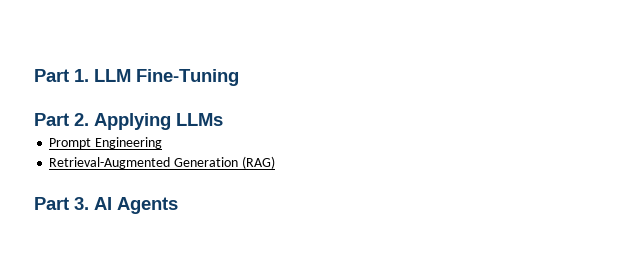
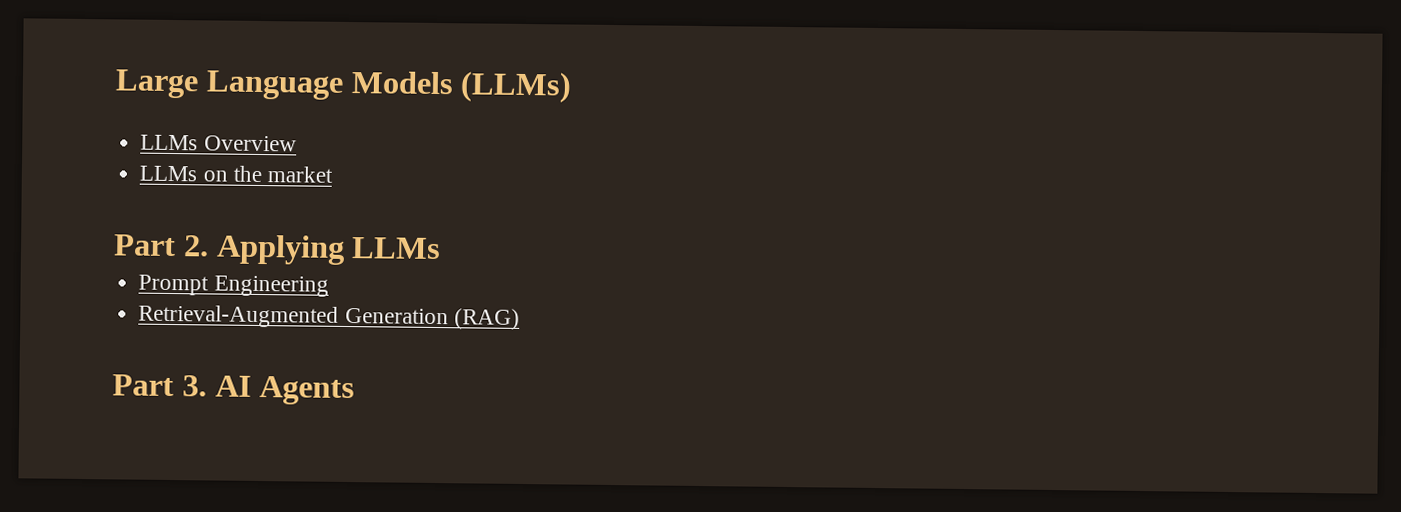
[34,69,239,86] Part 1. LLM Fine-Tuning -> [115,69,573,103] [140,134,297,152] [139,165,333,183] Large Language Models (LLMs) // LLMs Overview // LLMs on the market

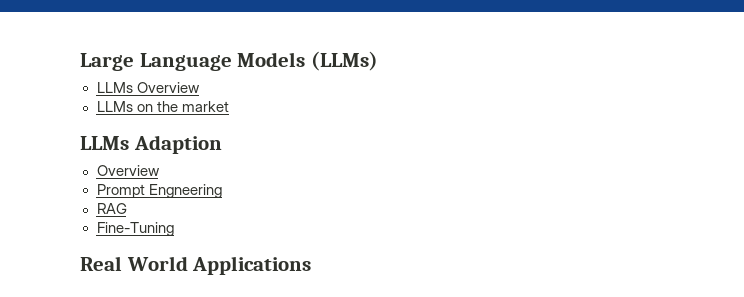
[113,234,442,265] Part 2. Applying LLMs -> [80,135,222,154] [96,165,160,176] LLMs Adaption // Overview
[213,275,329,297] [138,304,520,330] [112,374,356,406] Engineering // Retrieval-Augmented Generation (RAG) // Part 3. AI Agents -> [148,184,222,198] [96,203,127,214] [96,222,174,236] [80,256,312,275] Engneering // RAG // Fine-Tuning // Real World Applications

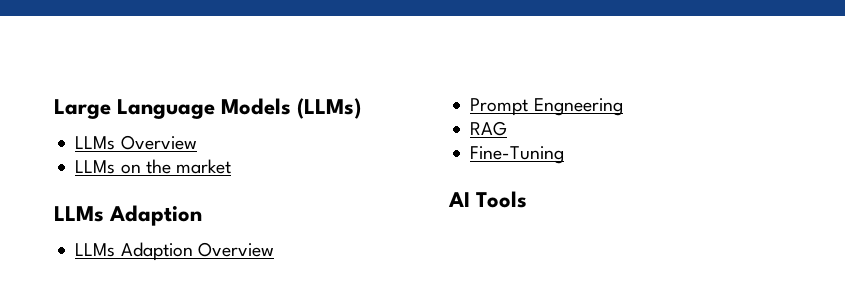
(222, 144) none -> [75,242,193,261] LLMs Adaption
[80,256,312,275] Real World Applications -> [448,191,528,208] AI Tools

